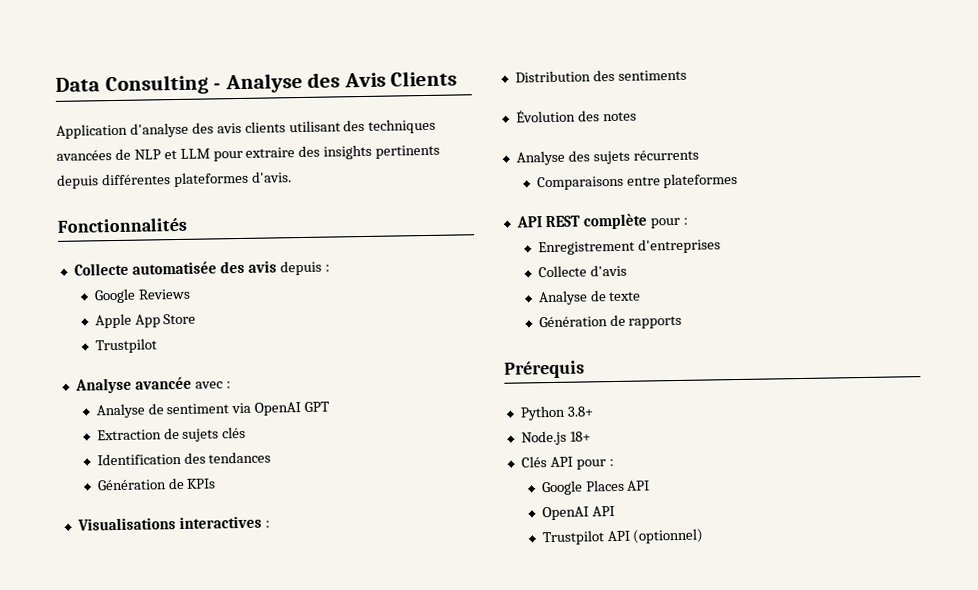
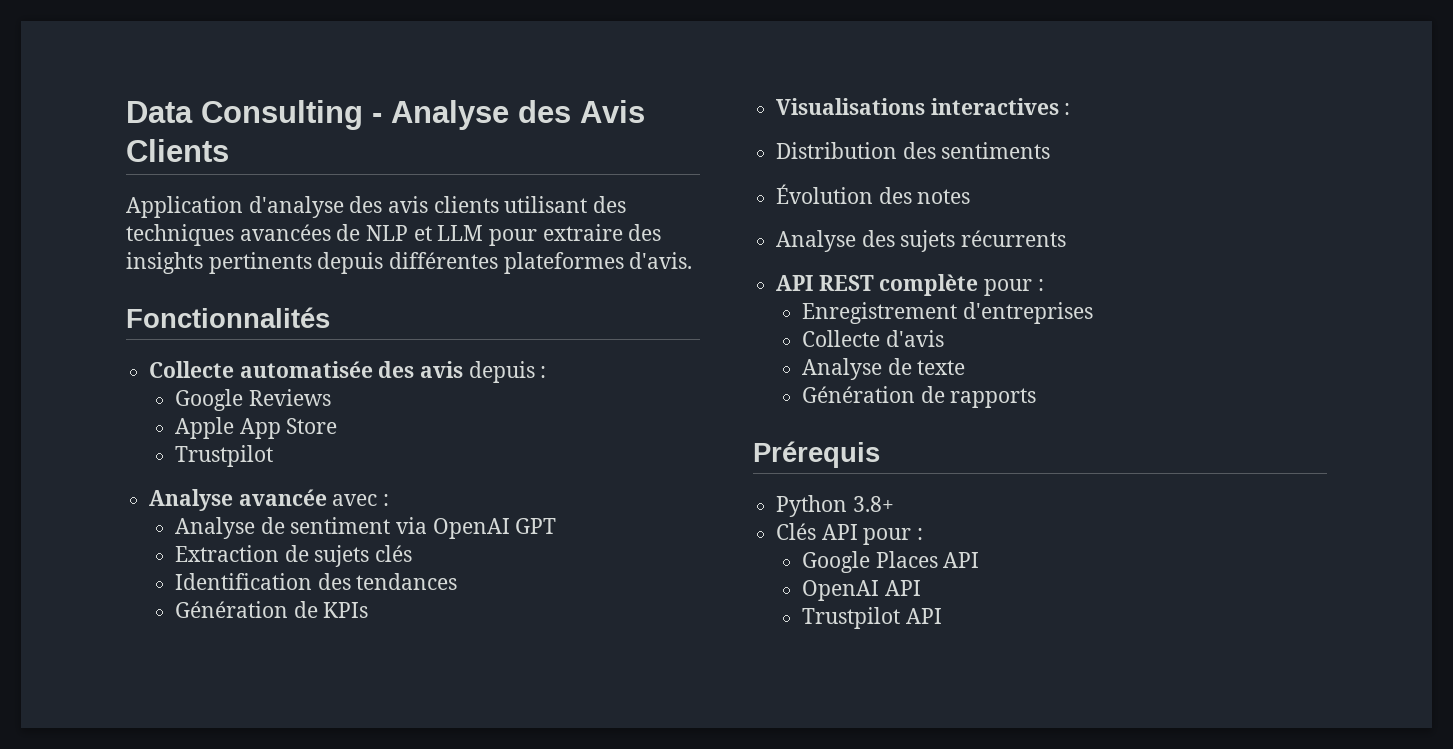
[536,172,739,191] // Comparaisons entre plateformes -> (1067, 238) none
[520,430,591,446] // Node.js 18+ -> (894, 504) none
[632,528,705,544] (optionnel) -> (942, 616) none

